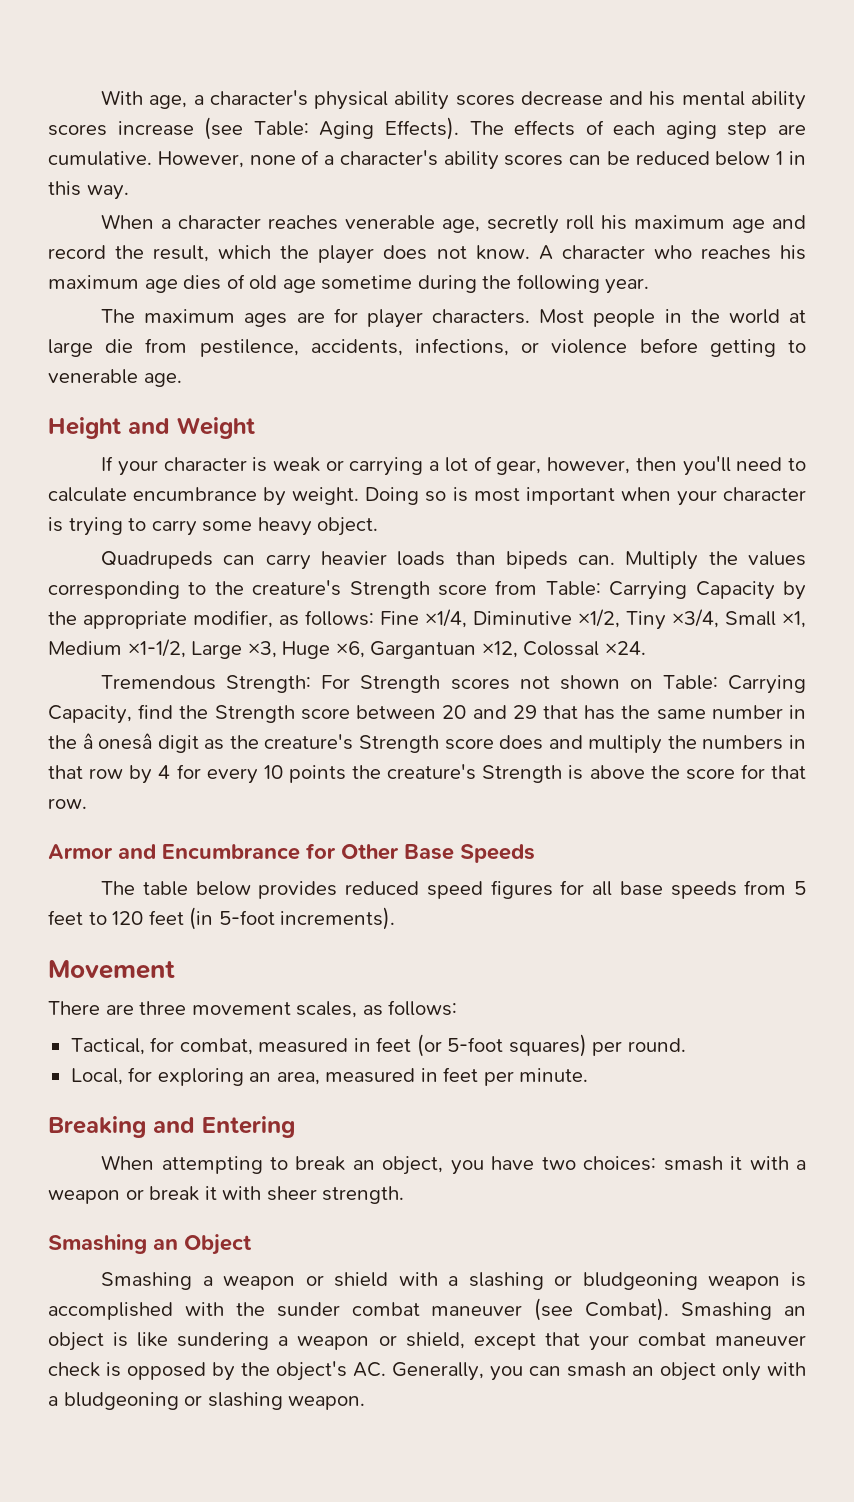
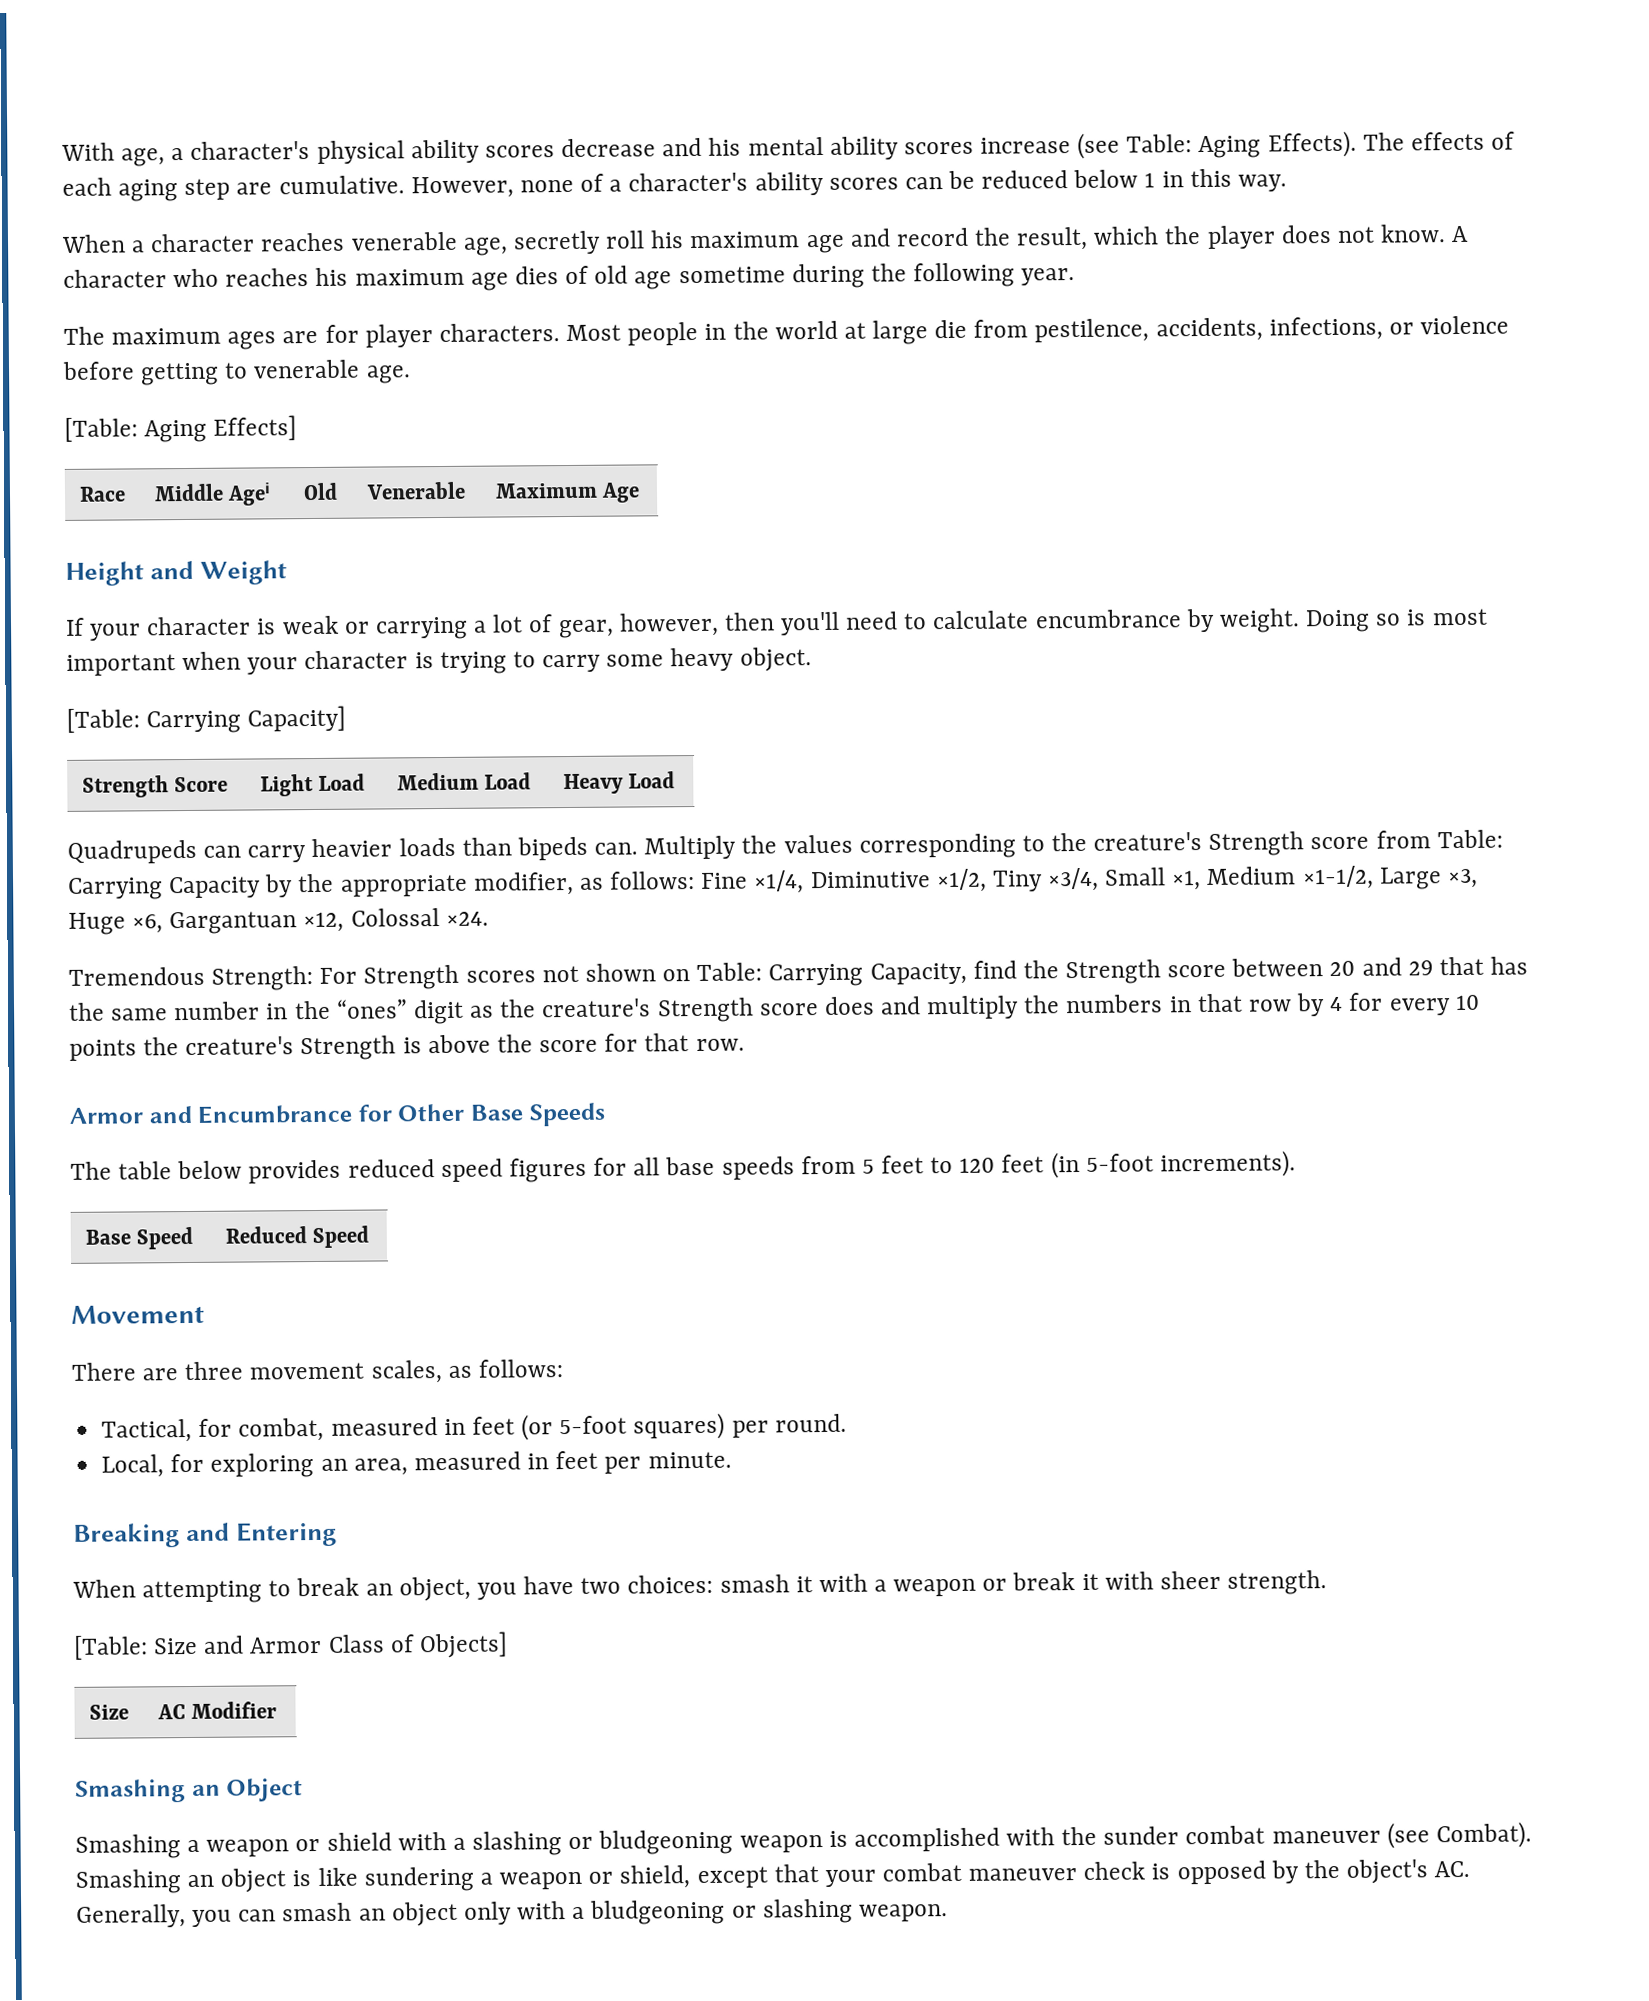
(182, 380) none -> [64,415,298,443] [78,486,126,502] [153,482,272,506] [302,482,338,501] [365,481,466,500] [494,482,641,503] // [Table: Aging Effects] // Race | Middle Ageⁱ | Old | Venerable | Maximum Age
(379, 526) none -> [66,705,347,734] [81,775,229,798] [259,773,366,797] [396,772,532,791] [562,771,676,795] // [Table: Carrying Capacity] // Strength Score | Light Load | Medium Load | Heavy Load
[82,733,153,750] â onesâ -> [335,999,408,1019] “ones”
(396, 918) none -> [84,1226,194,1250] [224,1225,370,1249] // Base Speed | Reduced Speed
(405, 1195) none -> [73,1631,508,1660] [88,1704,129,1720] [156,1701,278,1720] // [Table: Size and Armor Class of Objects] // Size | AC Modifier

